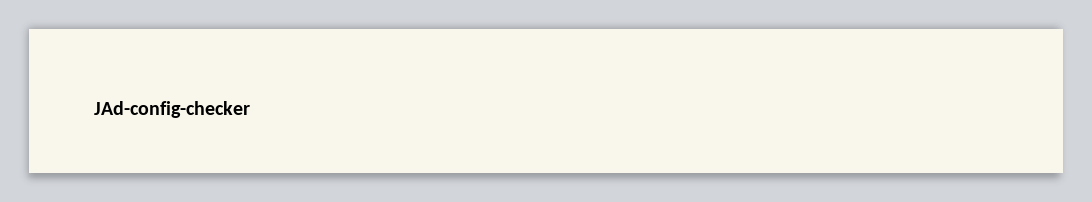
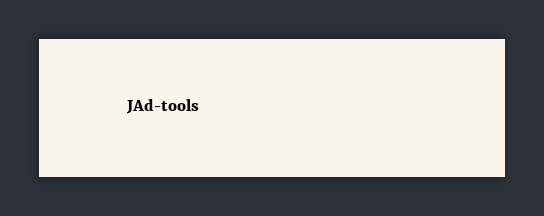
[94,101,250,118] JAd-config-checker -> [126,99,199,114] JAd-tools

